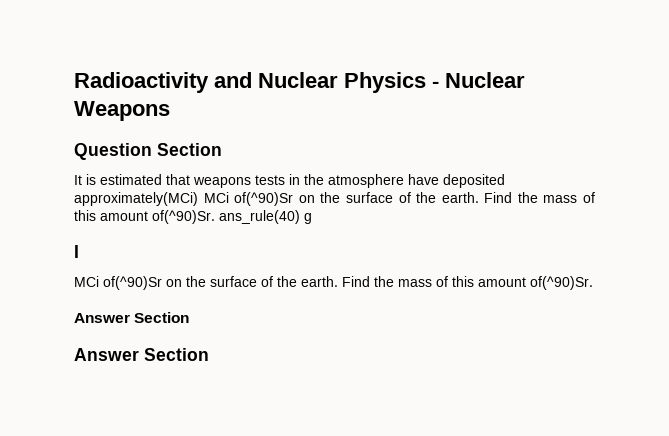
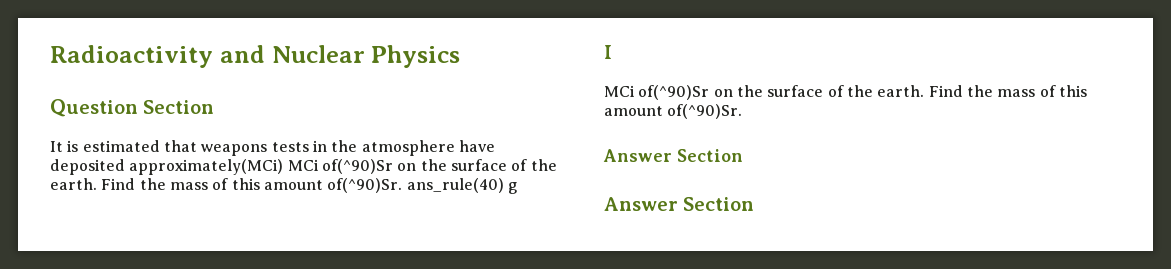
[432,72,525,88] [74,101,170,121] - Nuclear Weapons -> (461, 56) none

